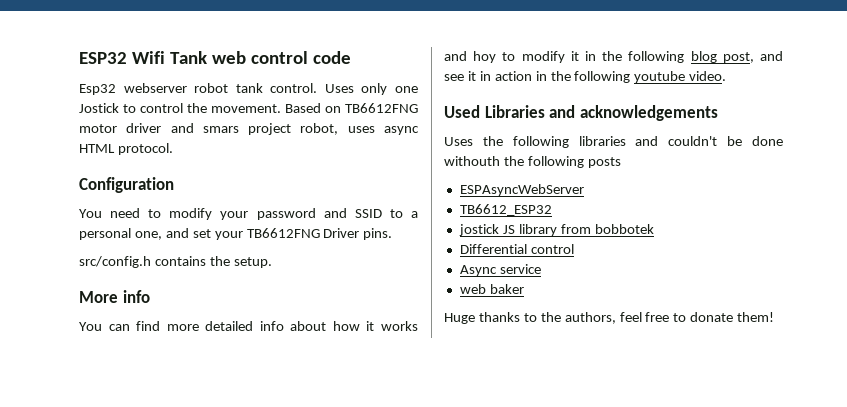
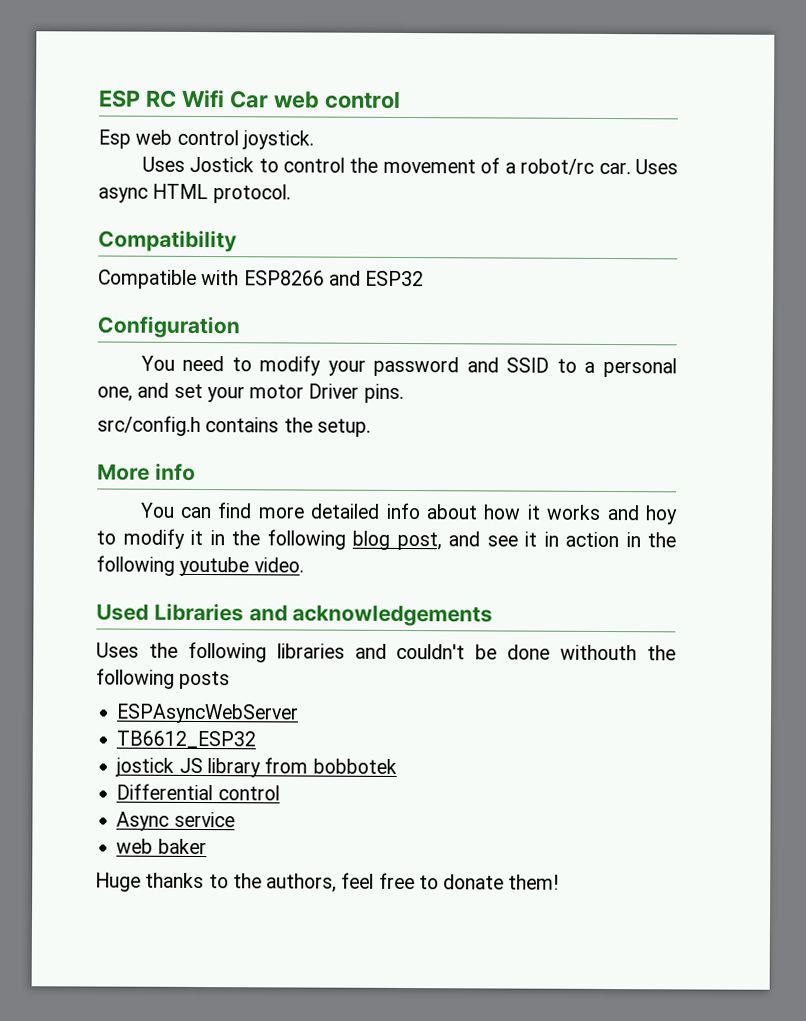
[79,51,351,64] [79,83,418,95] [79,103,418,113] [79,123,419,135] [79,143,173,155] ESP32 Wifi Tank web control code // Esp32 webserver robot tank control. Uses only one Jostick to control the movement. Based on TB6612FNG motor driver and smars project robot, uses async HTML protocol. -> [98,89,402,109] [98,129,314,150] [141,156,679,175] [98,183,291,204] [98,229,237,253] [98,269,425,289] ESP RC Wifi Car web control // Esp web control joystick. // Uses Jostick to control the movement of a robot/rc car. Uses async HTML protocol. // Compatibility // Compatible with ESP8266 and ESP32
[246,228,320,238] TB6612FNG -> [249,384,305,399] motor

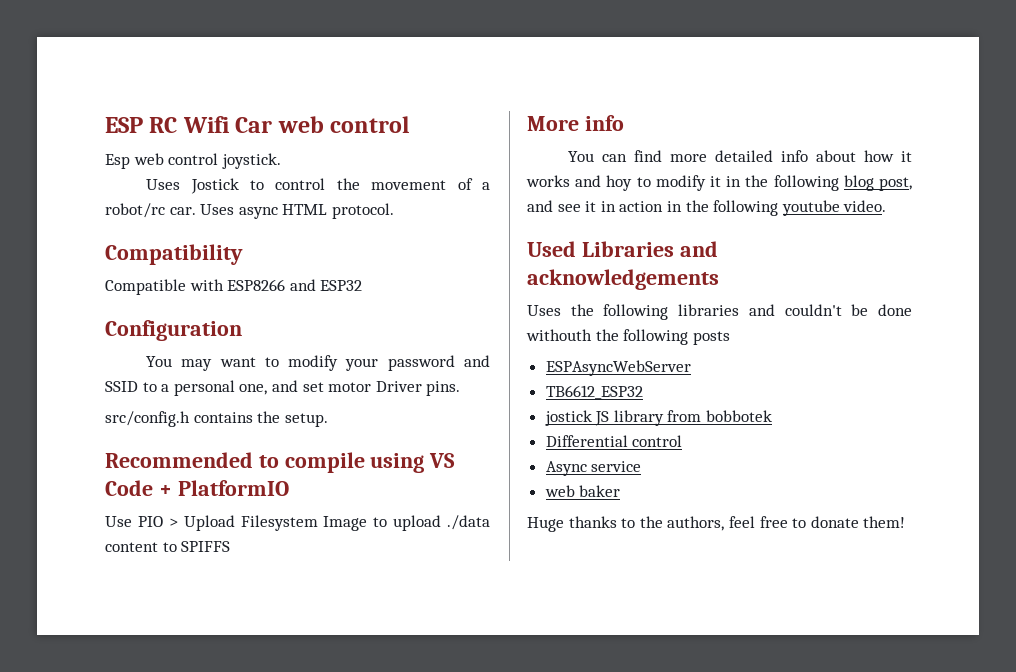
[182,355,225,372] need -> [181,357,256,371] may want
[206,386,245,403] your -> (324, 387) none
(371, 427) none -> [105,452,456,473] [105,480,289,496] [105,515,490,531] [105,541,231,552] // Recommended to compile using VS Code + PlatformIO // Use PIO > Upload Filesystem Image to upload ./data content to SPIFFS

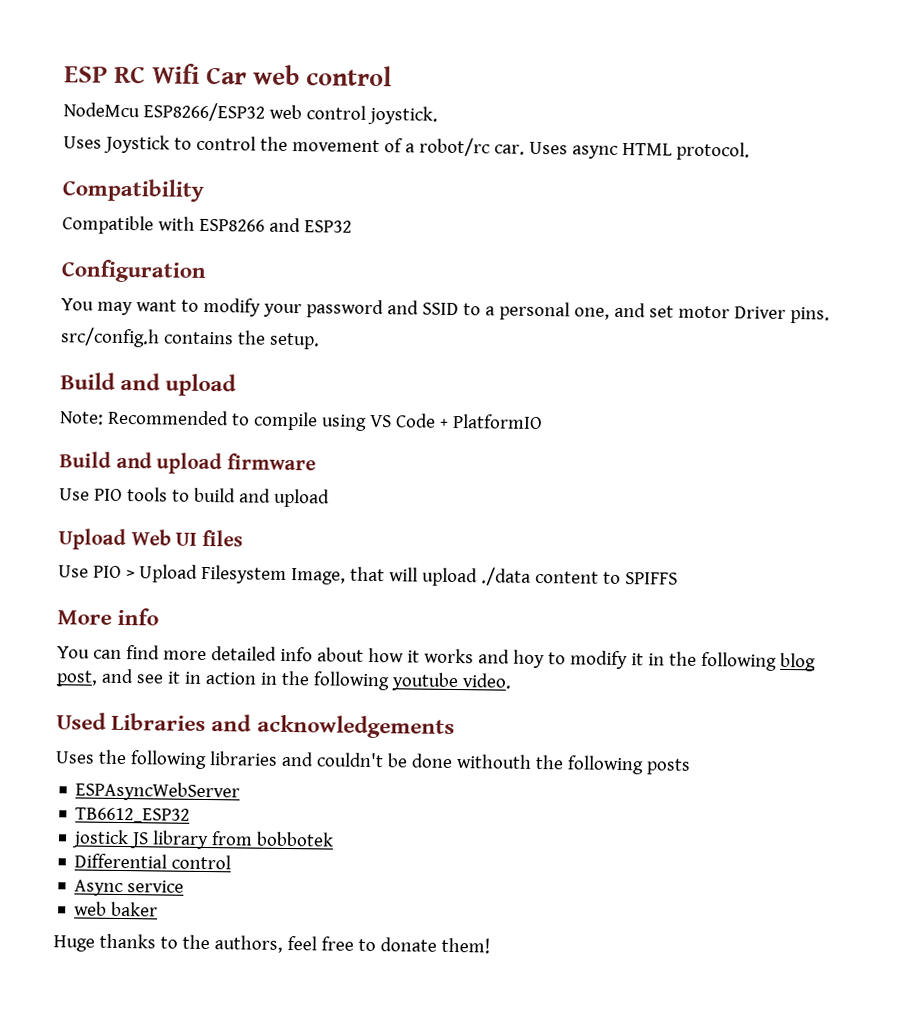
[105,154,130,169] Esp -> [63,102,265,122] NodeMcu ESP8266/ESP32
[190,178,239,194] Jostick -> [103,134,170,154] Joystick
(328, 420) none -> [60,372,238,397] [60,411,104,425] Build and upload // Note:
(289, 488) none -> [59,451,316,475] [59,487,330,508] [58,528,243,551] // Build and upload firmware // Use PIO tools to build and upload // Upload Web UI files
[323,516,388,531] Image to -> [290,566,418,585] Image, that will

